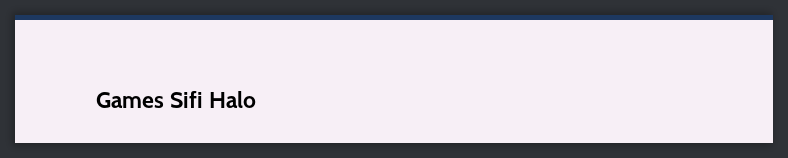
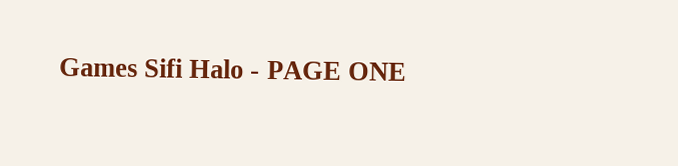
(257, 99) none -> [250,60,407,81] - PAGE ONE

